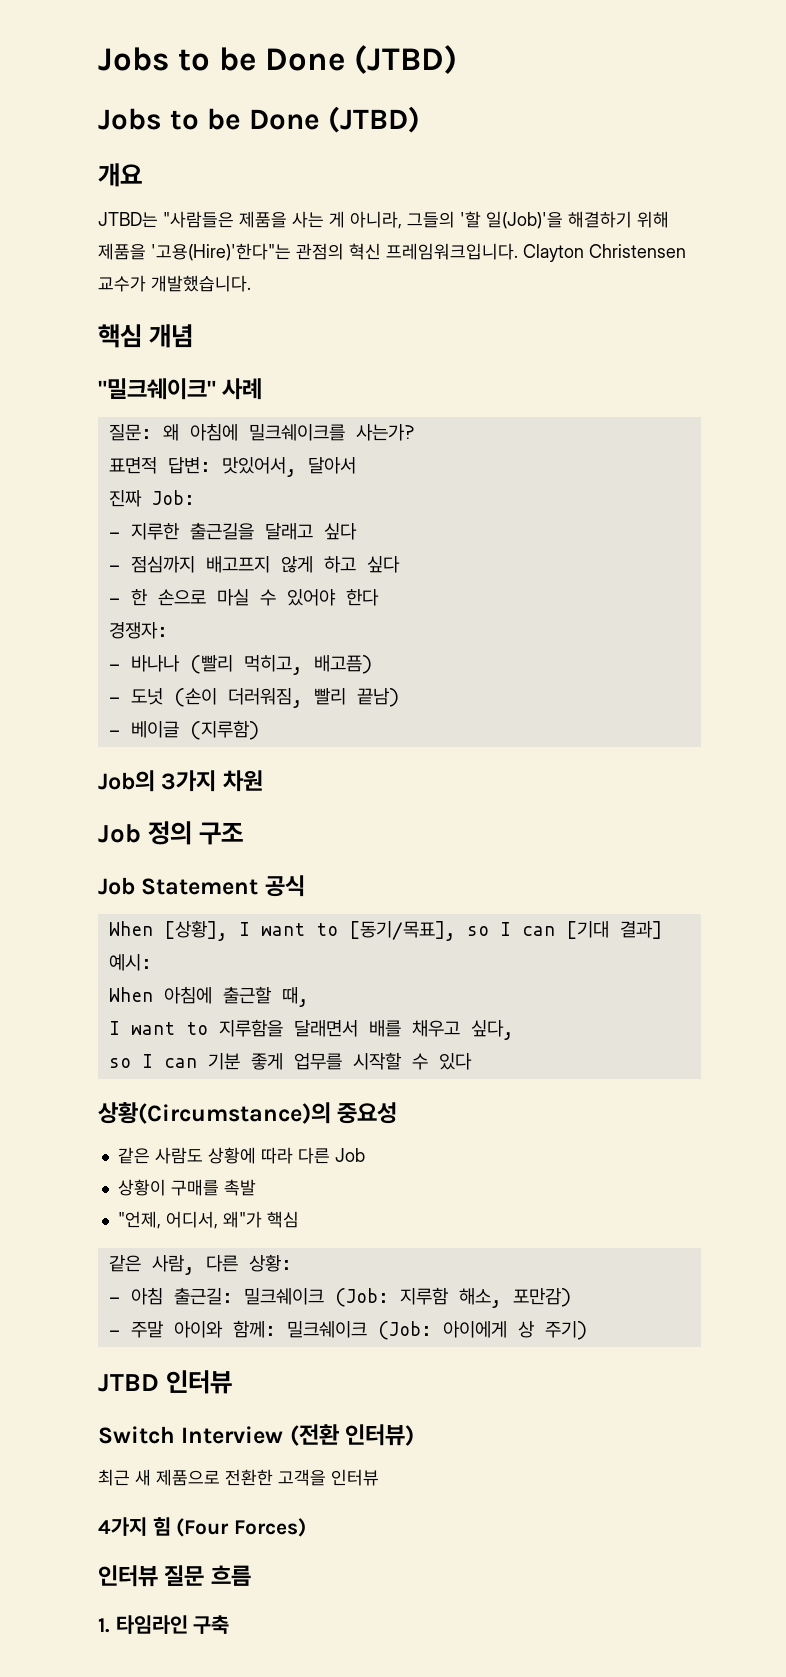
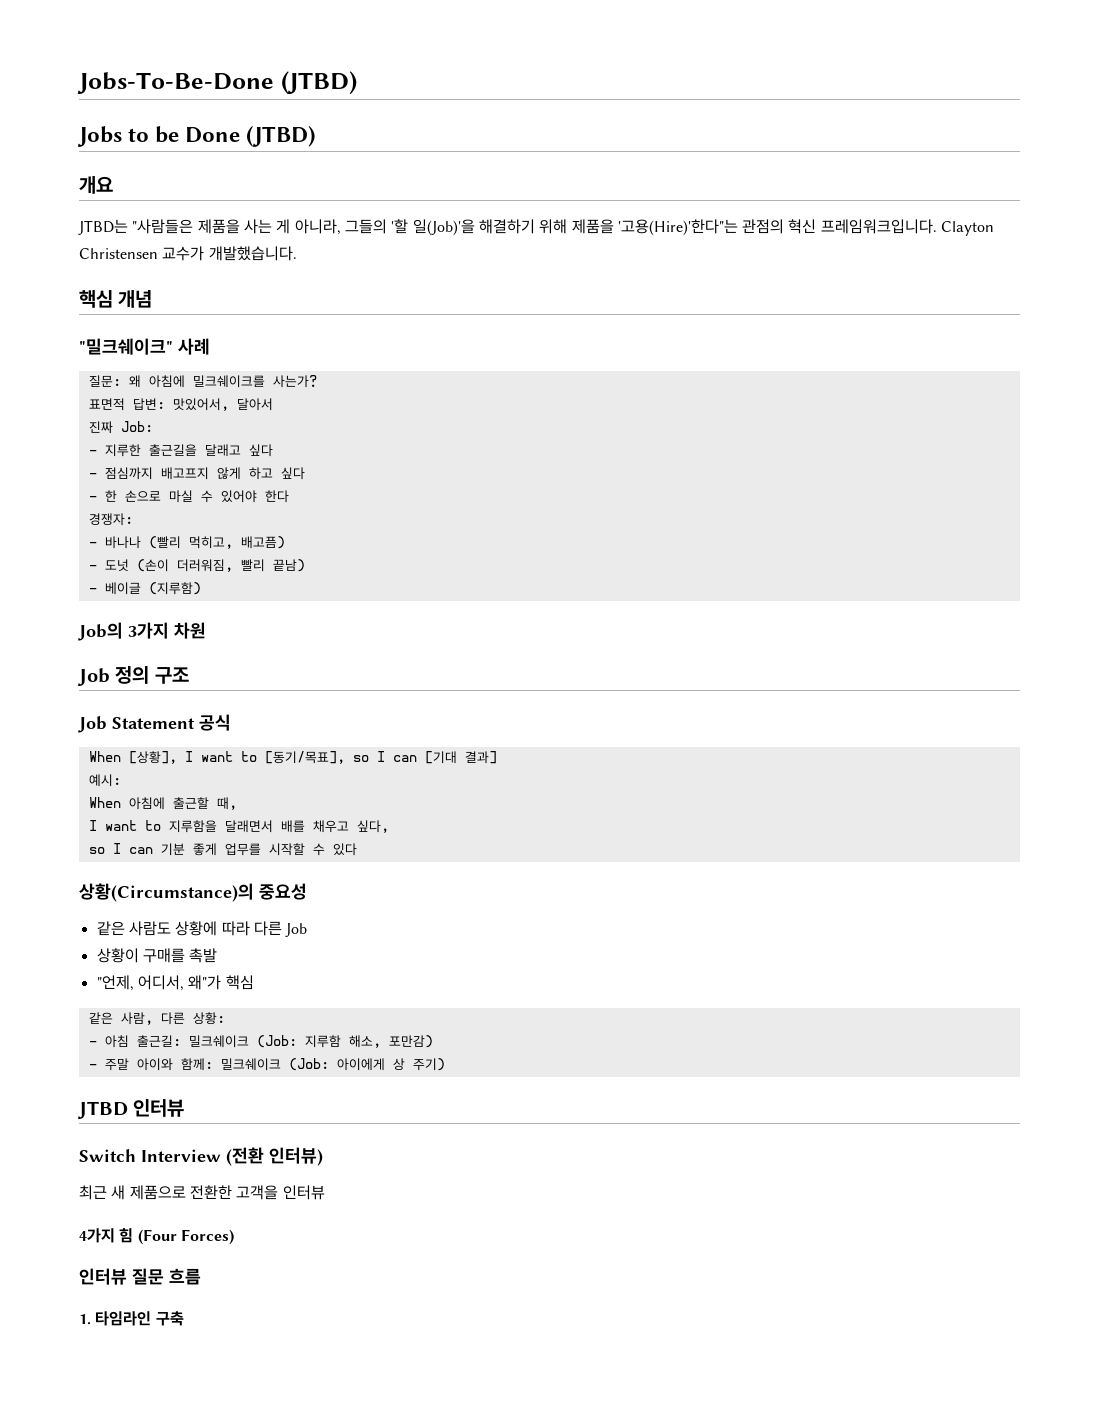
[98,47,345,71] Jobs to be Done -> [77,72,274,94] Jobs-To-Be-Done

